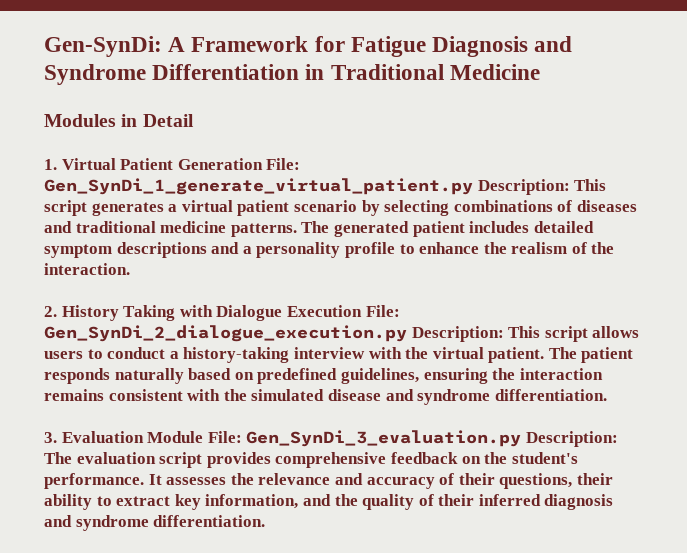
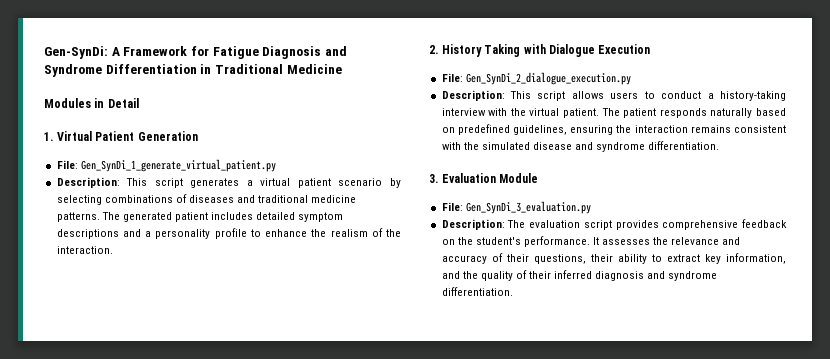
(263, 164) none -> (198, 136) //
(473, 186) none -> (276, 165) //
(362, 311) none -> (651, 49) //
(407, 333) none -> (631, 78) //
(204, 437) none -> (539, 178) //
(522, 438) none -> (591, 207) //

